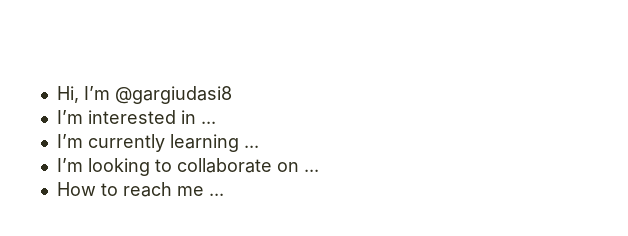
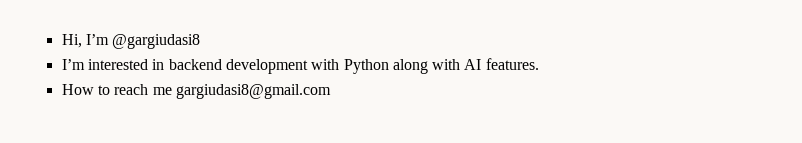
[200,121,216,124] [56,134,259,152] [56,158,319,176] ... // I’m currently learning ... // I’m looking to collaborate on ... -> [168,58,539,74] backend development with Python along with AI features.
[208,193,224,196] ... -> [175,84,331,99] gargiudasi8@gmail.com

